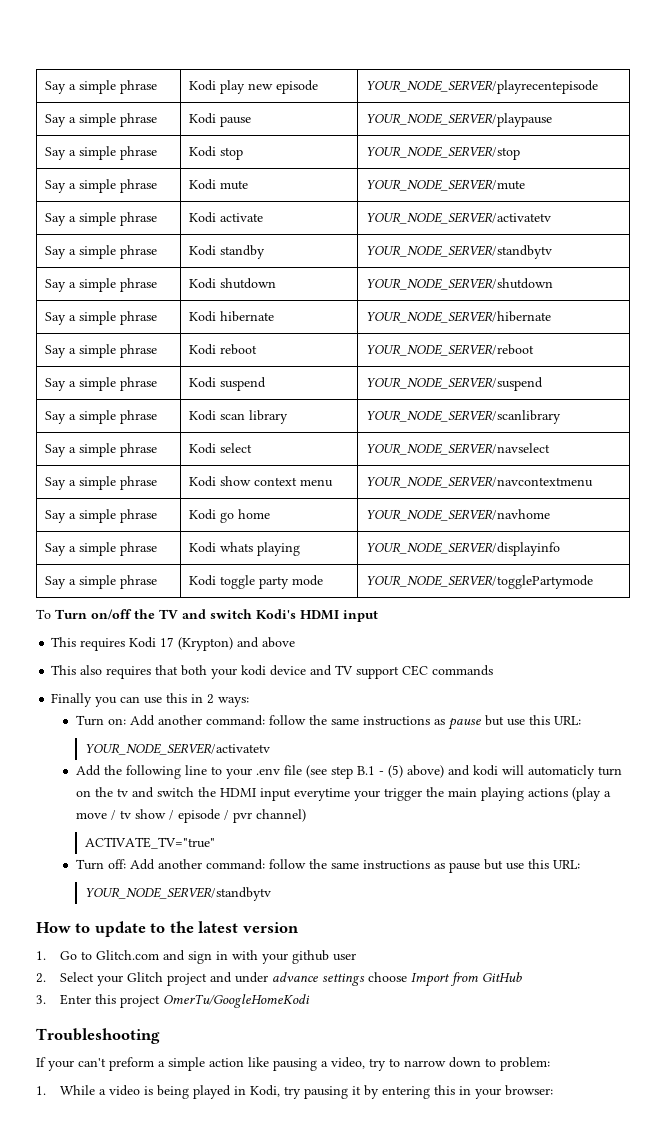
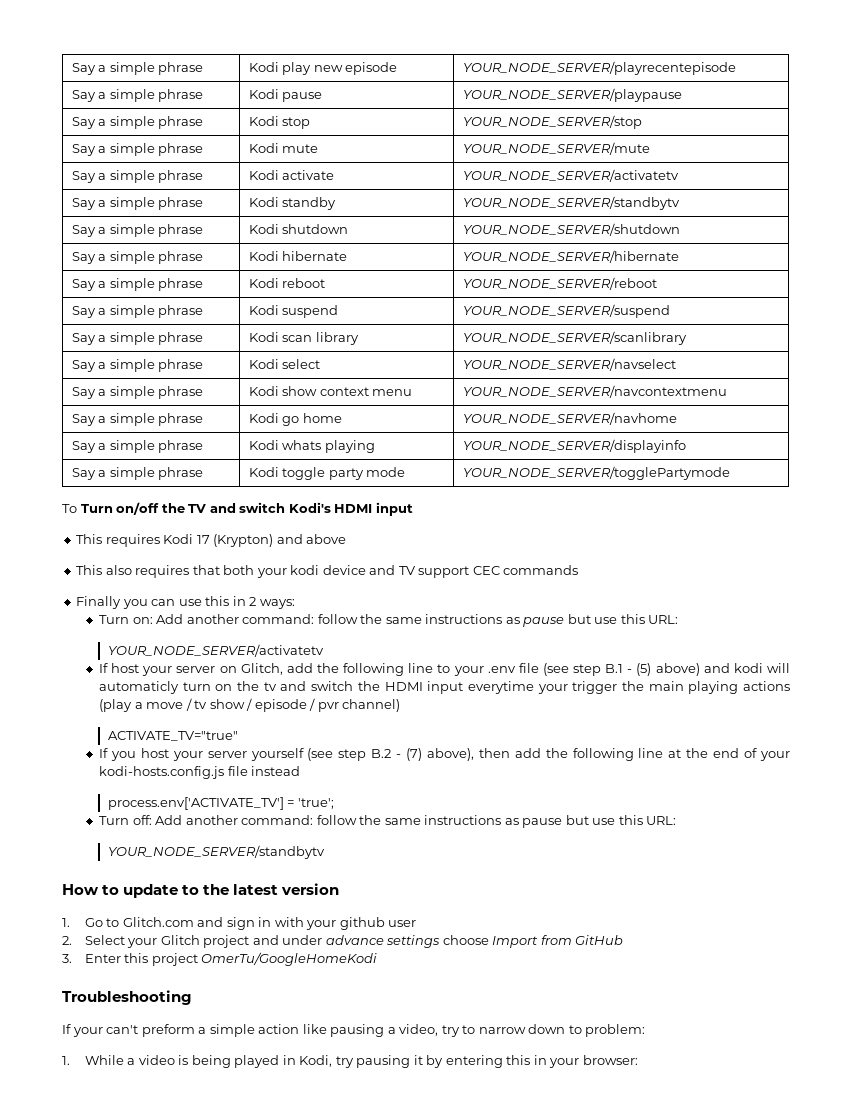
[75,765,101,776] Add -> [99,663,313,676] If host your server on Glitch, add
(215, 843) none -> [99,748,790,761] [99,766,301,779] [107,797,334,810] // If you host your server yourself (see step B.2 - (7) above), then add the following line at the end of your kodi-hosts.config.js file instead // process.env['ACTIVATE_TV'] = 'true';

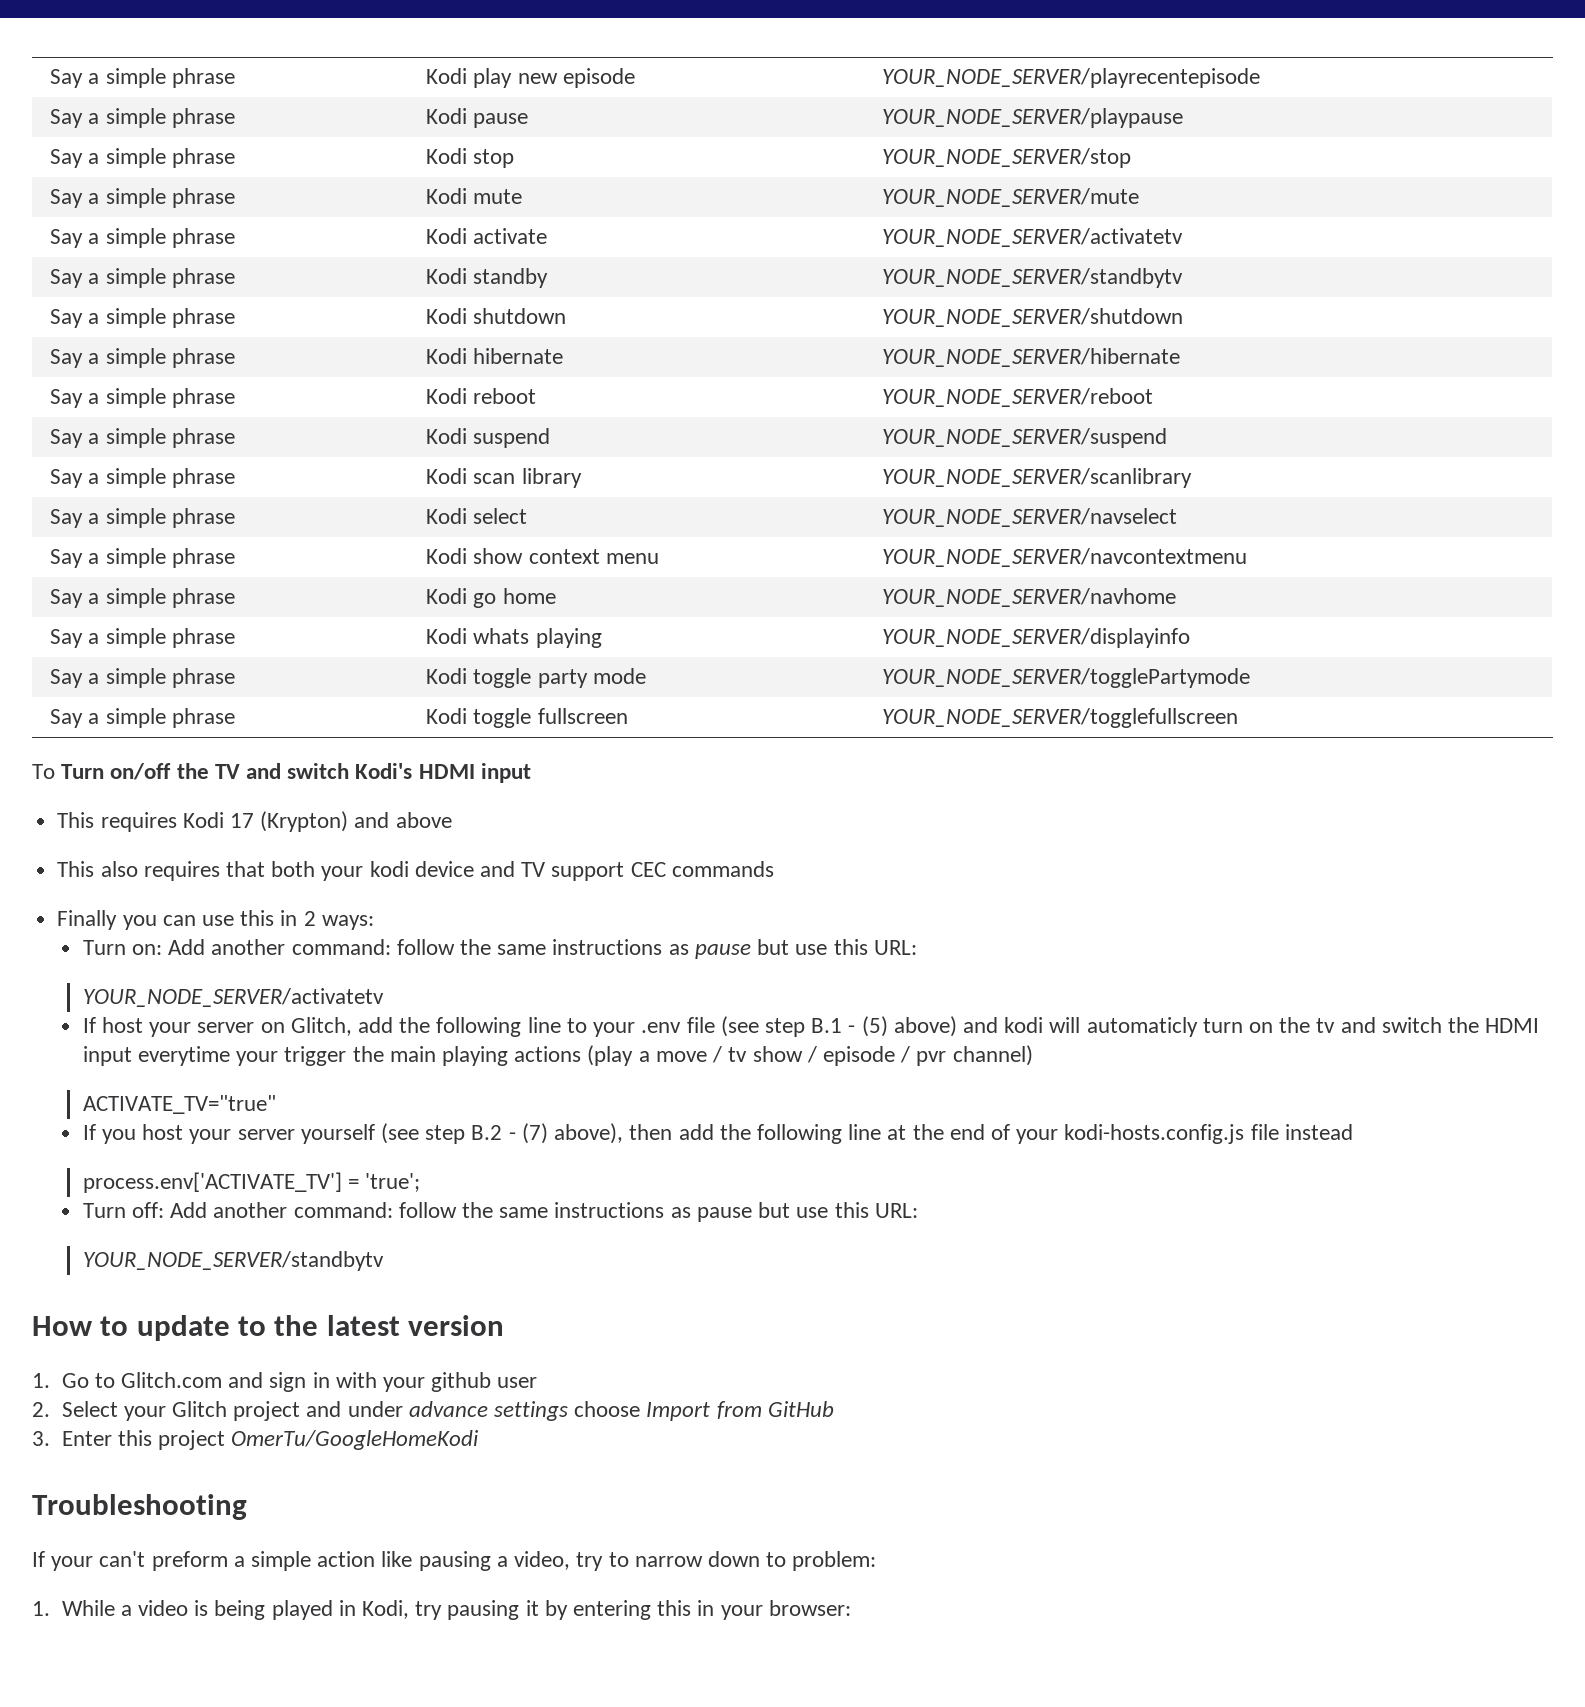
(730, 473) none -> [50,708,235,728] [426,708,628,728] [882,708,1239,728] // Say a simple phrase | Kodi toggle fullscreen | YOUR_NODE_SERVER/togglefullscreen

